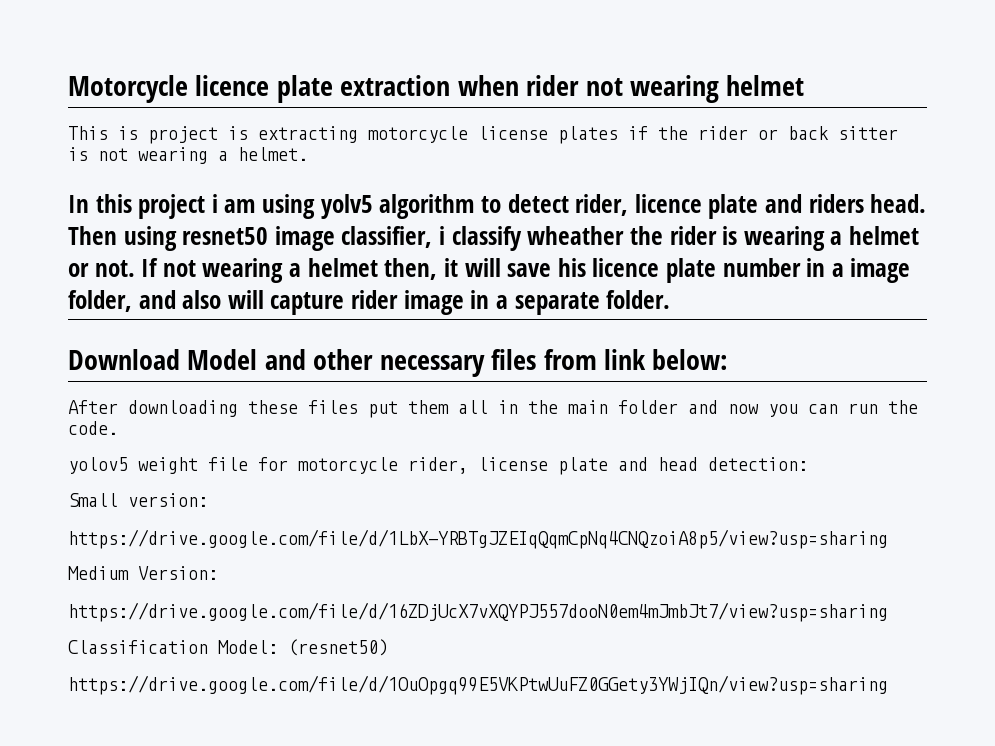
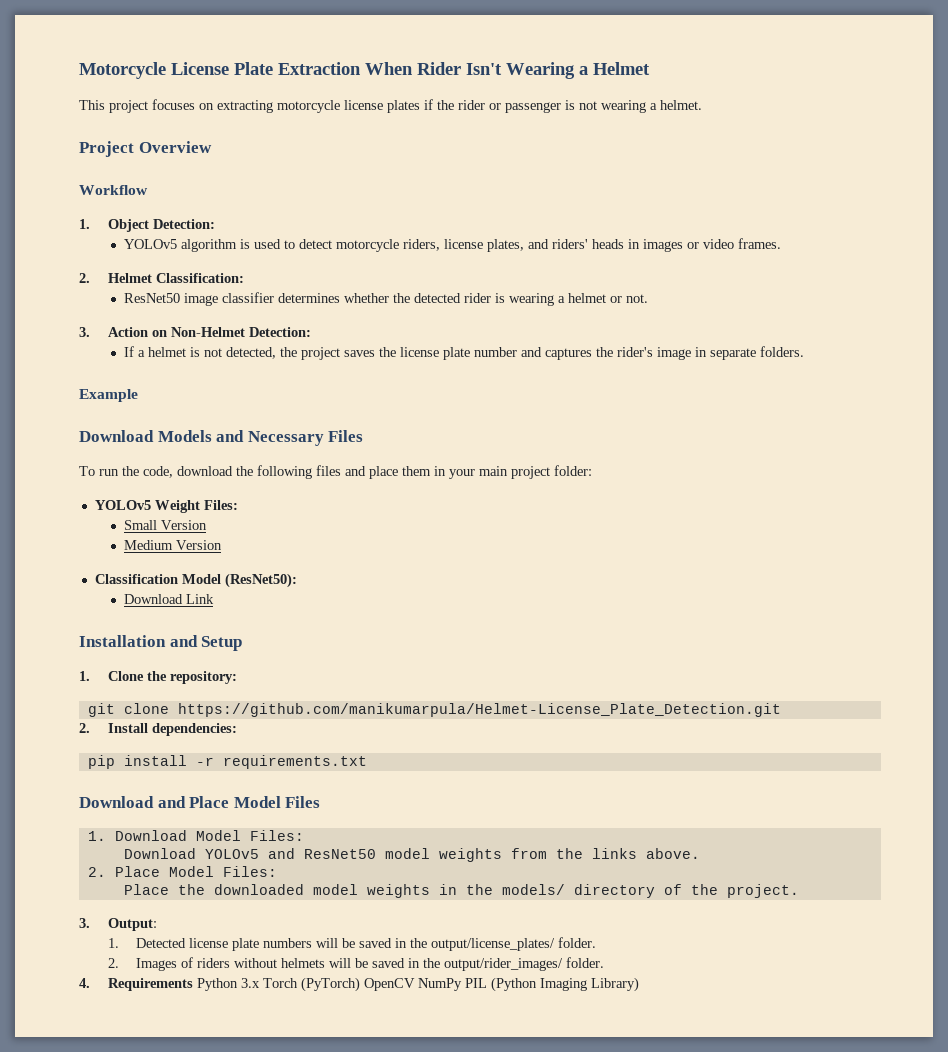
[195,75,805,103] [68,126,248,144] licence plate extraction when rider not wearing helmet // This is project is -> [171,62,650,79] [79,99,214,113] License Plate Extraction When Rider Isn't Wearing a Helmet // This project focuses on
[788,126,898,140] back sitter -> [505,102,561,113] passenger
[68,194,927,219] [68,226,663,251] In this project i am using yolv5 algorithm to detect rider, licence plate and riders head. Then using resnet50 image classifier, i classify wheather the -> [79,141,212,157] [79,185,148,195] [79,219,215,232] [123,238,781,252] [79,273,244,283] [123,292,461,306] Project Overview // Workflow // 1. Object Detection: // YOLOv5 algorithm is used to detect motorcycle riders, license plates, and riders' heads in images or video frames. // 2. Helmet Classification: // ResNet50 image classifier determines whether the detected
[141,258,911,283] [68,290,671,315] [68,349,729,377] [68,400,918,418] [68,421,118,435] [68,457,808,475] [68,493,208,507] [68,529,888,549] [68,566,218,580] [68,602,888,622] [68,639,388,656] [68,675,888,695] If not wearing a helmet then, it will save his licence plate number in a image folder, and also will capture rider image in a separate folder. // Download Model and other necessary files from link below: // After downloading these files put them all in the main folder and now you can run the code. // yolov5 weight file for motorcycle rider, license plate and head detection: // Small version: // https://drive.google.com/file/d/1LbX-YRBTgJZEIqQqmCpNq4CNQzoiA8p5/view?usp=sharing // Medium Version: // https://drive.google.com/file/d/16ZDjUcX7vXQYPJ557dooN0em4mJmbJt7/view?usp=sharing // Classification Model: (resnet50) // https://drive.google.com/file/d/1OuOpgq99E5VKPtwUuFZ0GGety3YWjIQn/view?usp=sharing -> [79,327,311,337] [123,346,804,360] [79,389,138,402] [79,430,364,446] [79,465,592,479] [94,500,238,513] [123,520,207,530] [123,540,222,550] [94,573,297,588] [123,594,214,604] [79,635,243,651] [79,671,237,684] [87,703,781,717] [79,723,237,736] [87,755,367,769] [79,796,321,808] [87,830,304,841] [123,848,700,862] [87,866,277,877] [123,884,799,898] [79,918,157,931] [107,937,597,951] [107,957,605,971] [79,977,639,992] // 3. Action on Non-Helmet Detection: // If a helmet is not detected, the project saves the license plate number and captures the rider's image in separate folders. // Example // Download Models and Necessary Files // To run the code, download the following files and place them in your main project folder: // YOLOv5 Weight Files: // Small Version // Medium Version // Classification Model (ResNet50): // Download Link // Installation and Setup // 1. Clone the repository: // git clone https://github.com/manikumarpula/Helmet-License_Plate_Detection.git // 2. Install dependencies: // pip install -r requirements.txt // Download and Place Model Files // 1. Download Model Files: // Download YOLOv5 and ResNet50 model weights from the links above. // 2. Place Model Files: // Place the downloaded model weights in the models/ directory of the project. // 3. Output: // 1. Detected license plate numbers will be saved in the output/license_plates/ folder. // 2. Images of riders without helmets will be saved in the output/rider_images/ folder. // 4. Requirements Python 3.x Torch (PyTorch) OpenCV NumPy PIL (Python Imaging Library)

